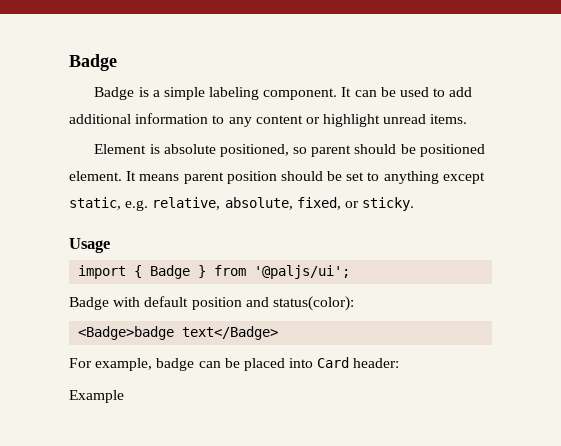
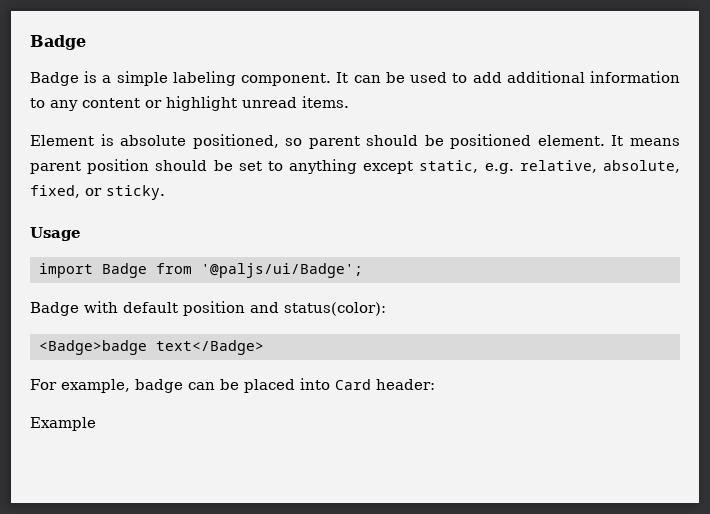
[134,265,351,279] { Badge } from '@paljs/ui'; -> [101,263,363,278] Badge from '@paljs/ui/Badge';

